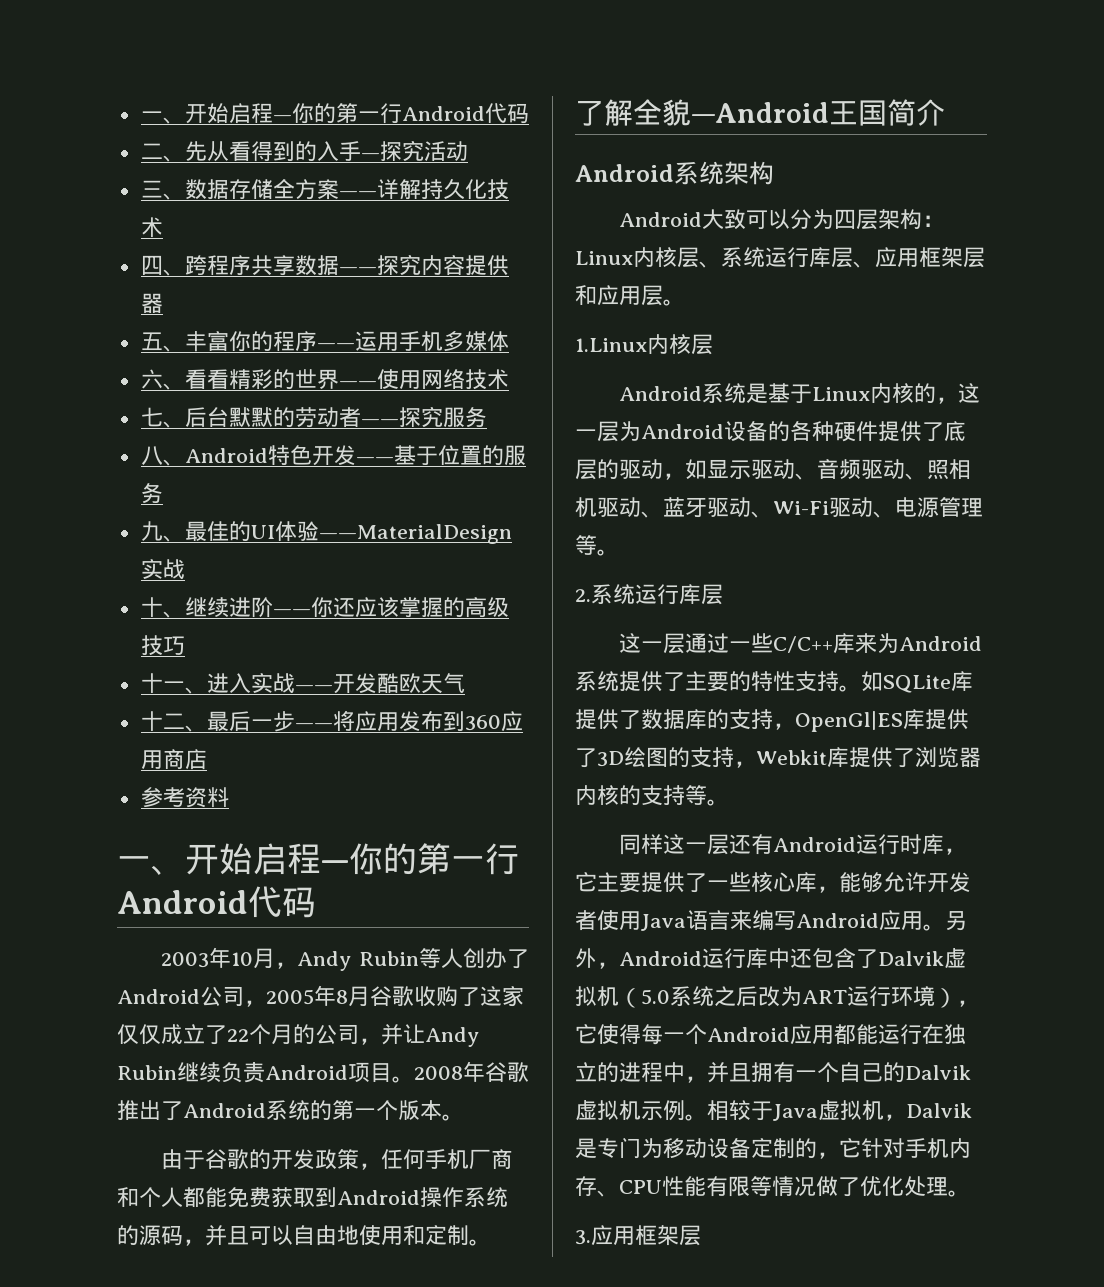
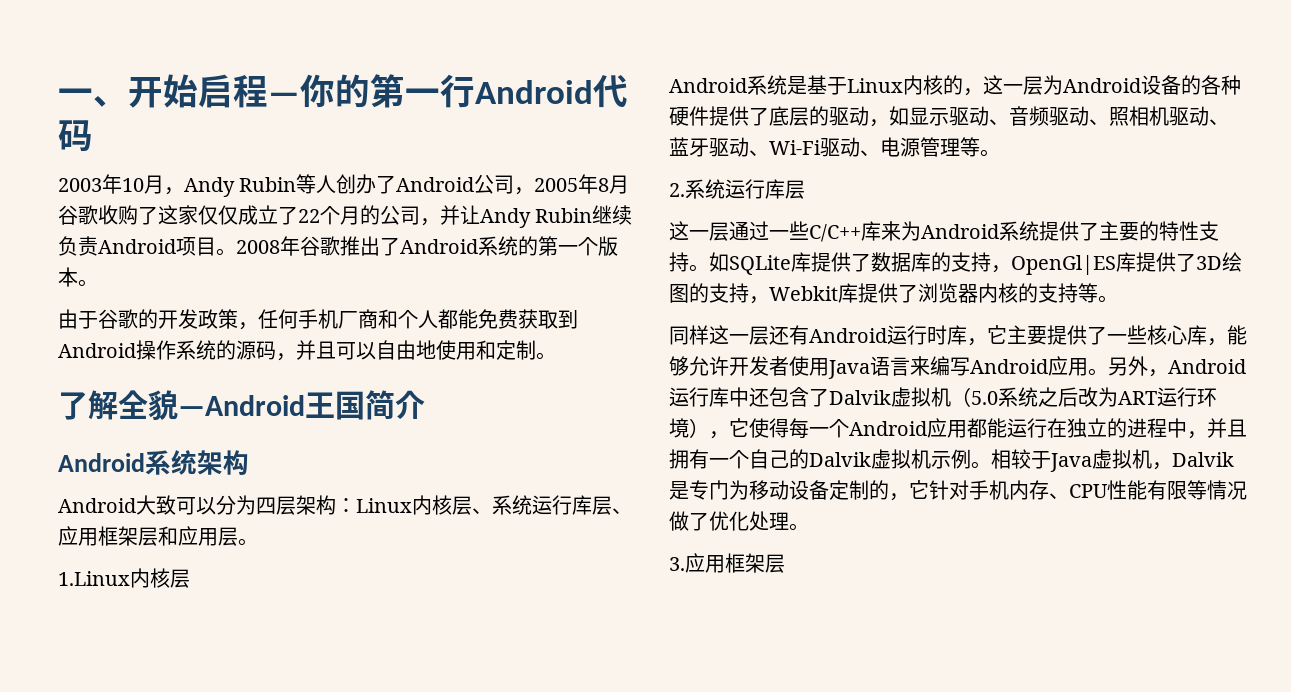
[140,103,529,124] [140,140,468,162] [140,179,509,200] [140,217,163,238] [140,254,509,276] [140,293,163,313] [140,331,509,352] [140,369,509,390] [140,406,487,428] [140,445,526,466] [140,483,163,504] [140,521,512,544] [140,559,185,580] [140,597,509,618] [140,635,185,656] [140,673,465,694] [140,710,523,732] [140,749,207,770] [140,787,229,808] [117,843,519,875] [117,886,316,918] 一、开始启程—你的第一行Android代码 // 二、先从看得到的入手—探究活动 // 三、数据存储全方案——详解持久化技术 // 四、跨程序共享数据——探究内容提供器 // 五、丰富你的程序——运用手机多媒体 // 六、看看精彩的世界——使用网络技术 // 七、后台默默的劳动者——探究服务 // 八、Android特色开发——基于位置的服务 // 九、最佳的UI体验——MaterialDesign实战 // 十、继续进阶——你还应该掌握的高级技巧 // 十一、进入实战——开发酷欧天气 // 十二、最后一步——将应用发布到360应用商店 // 参考资料 // 一、开始启程—你的第一行Android代码 -> [58,74,628,108] [58,120,93,152] 一、开始启程—你的第一行Android代码

